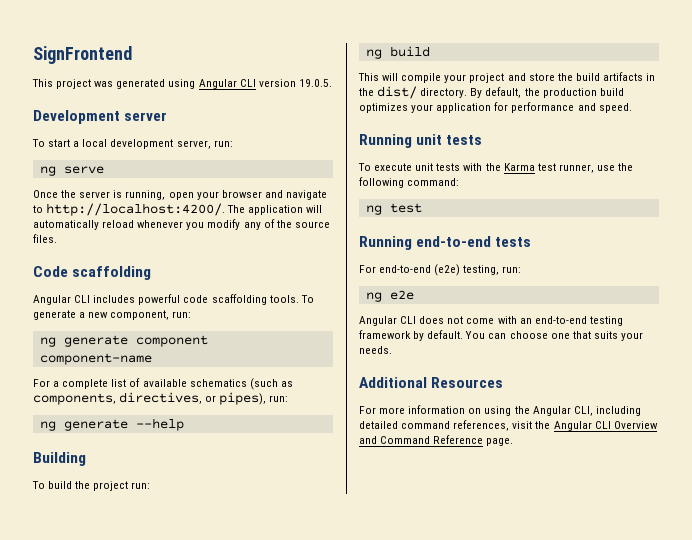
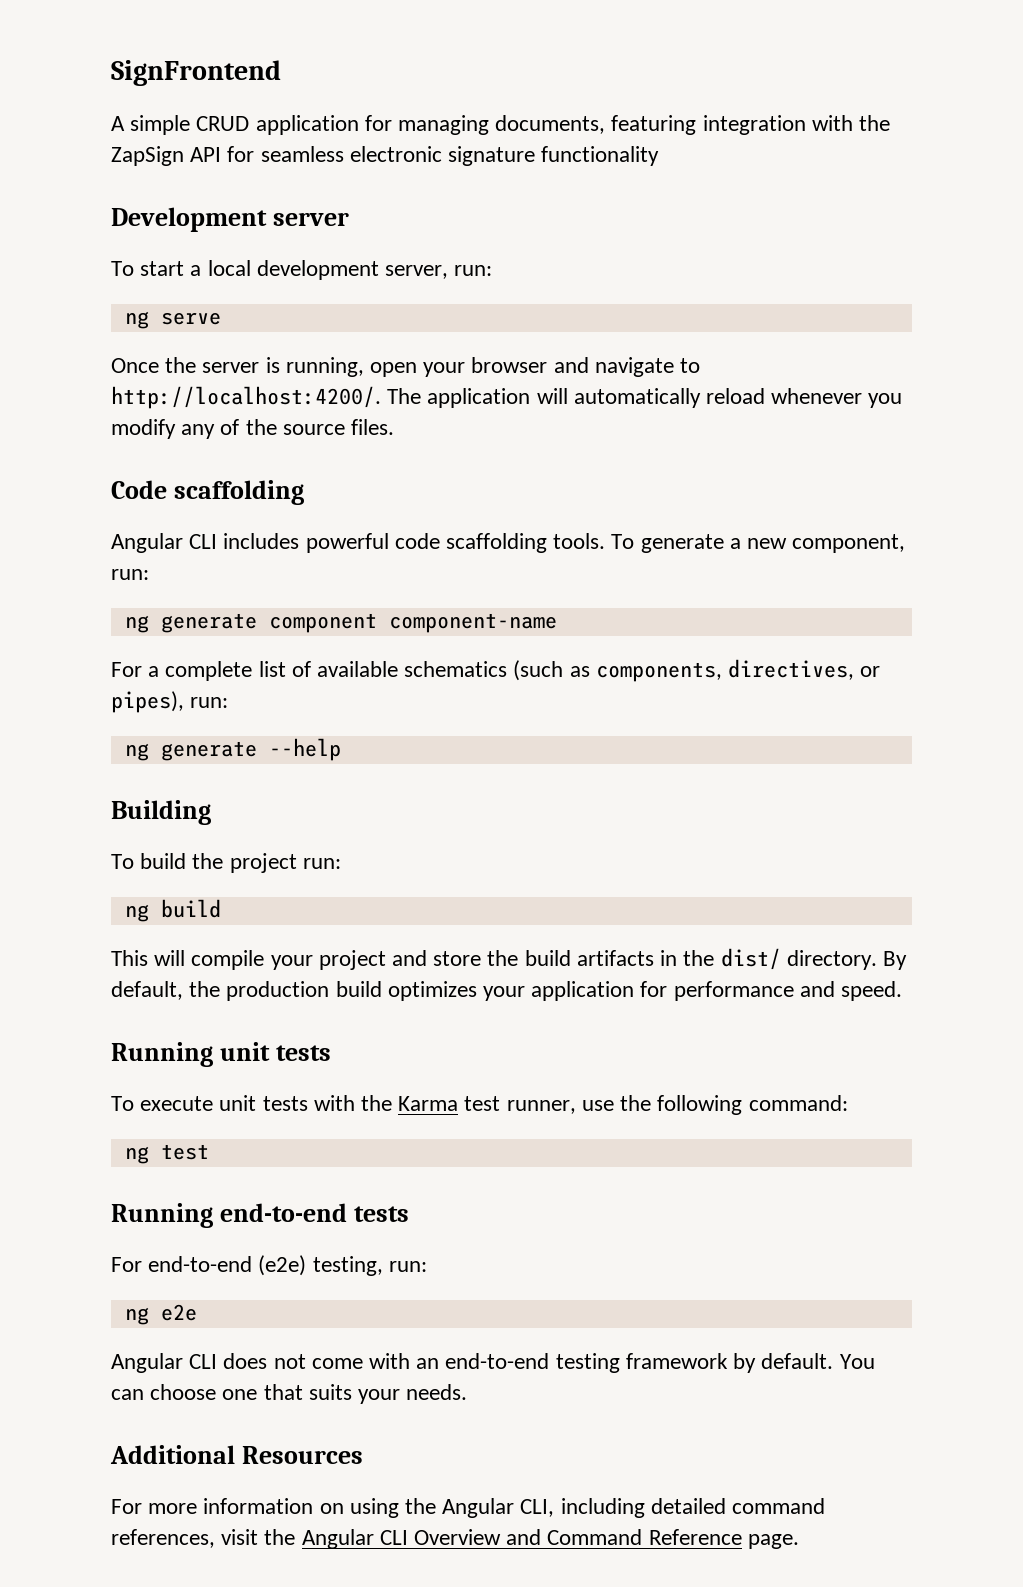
[32,79,332,89] This project was generated using Angular CLI version 19.0.5. -> [111,115,891,135] [111,146,660,166] A simple CRUD application for managing documents, featuring integration with the ZapSign API for seamless electronic signature functionality

